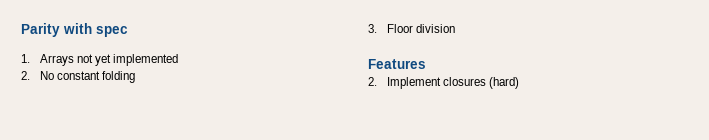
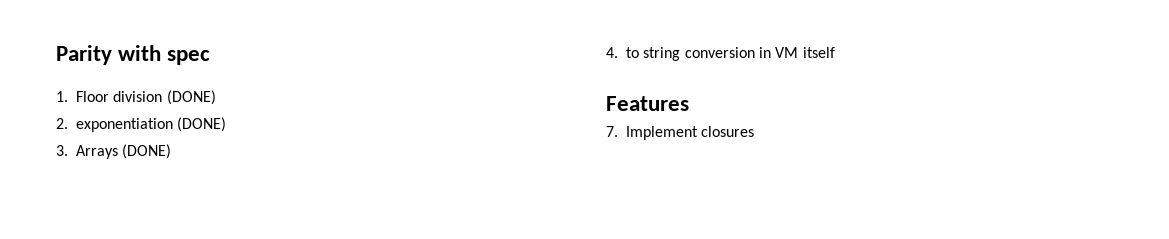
[39,54,179,66] [21,71,135,83] [368,24,455,33] Arrays not yet implemented // 2. No constant folding // 3. Floor division -> [76,90,216,105] [56,117,227,132] [56,144,172,159] [606,47,835,61] Floor division (DONE) // 2. exponentiation (DONE) // 3. Arrays (DONE) // 4. to string conversion in VM itself
[368,77,377,86] 2. -> [606,126,618,137] 7.
[488,77,519,89] (hard) -> (755, 131) none

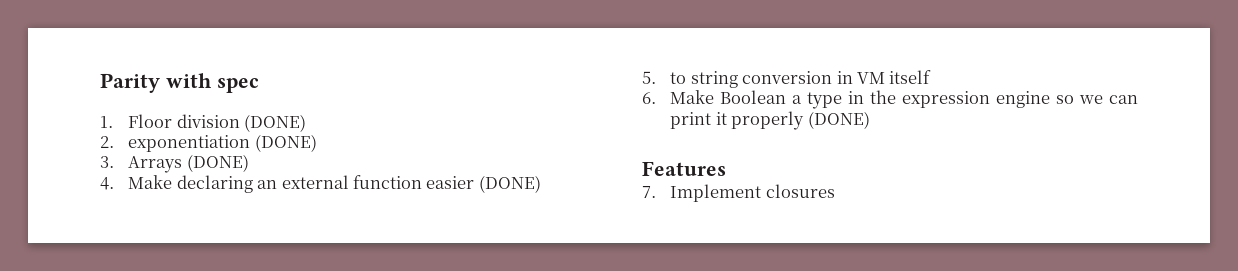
(618, 52) none -> [128,175,541,193] [642,71,656,84] Make declaring an external function easier (DONE) // 5.
(835, 52) none -> [642,90,1138,109] [670,111,870,130] // 6. Make Boolean a type in the expression engine so we can print it properly (DONE)

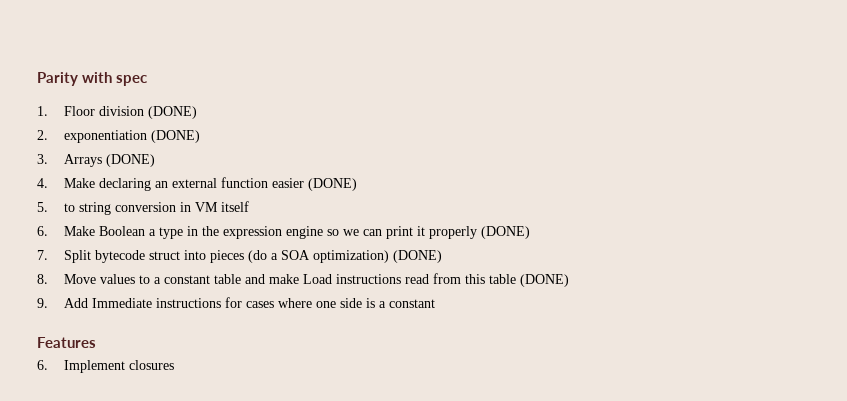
(870, 120) none -> [37,250,443,263] [37,273,570,287] [37,297,436,308] // 7. Split bytecode struct into pieces (do a SOA optimization) (DONE) // 8. Move values to a constant table and make Load instructions read from this table (DONE) // 9. Add Immediate instructions for cases where one side is a constant
[642,186,656,198] 7. -> [37,360,48,370] 6.

